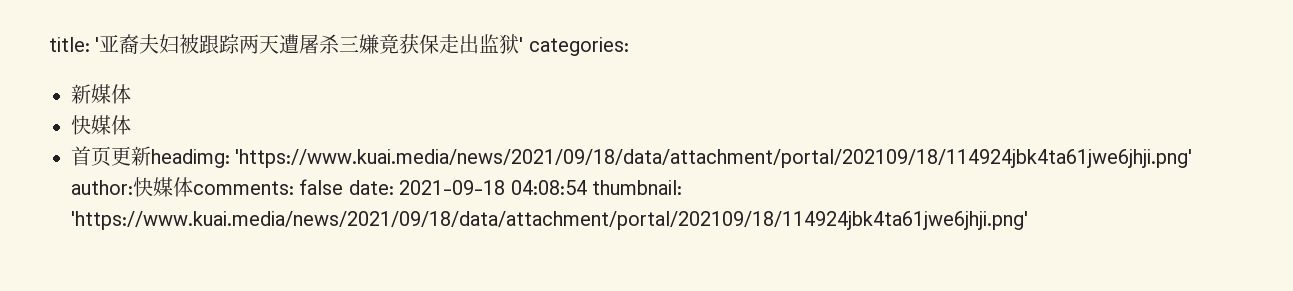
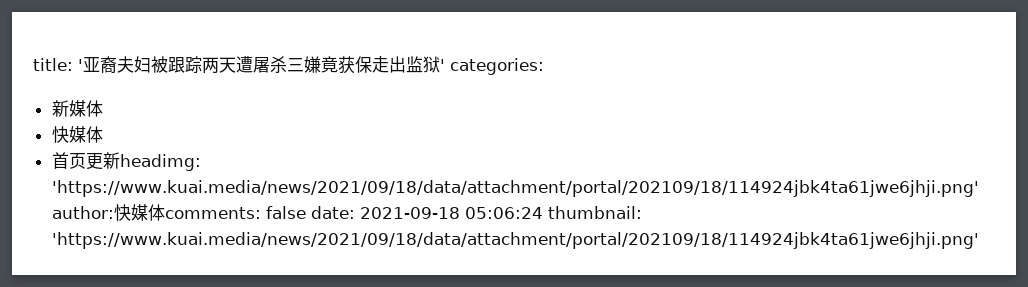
[510,180,587,195] 04:08:54 -> [464,207,543,219] 05:06:24

